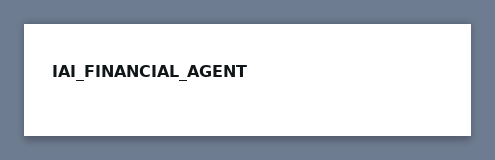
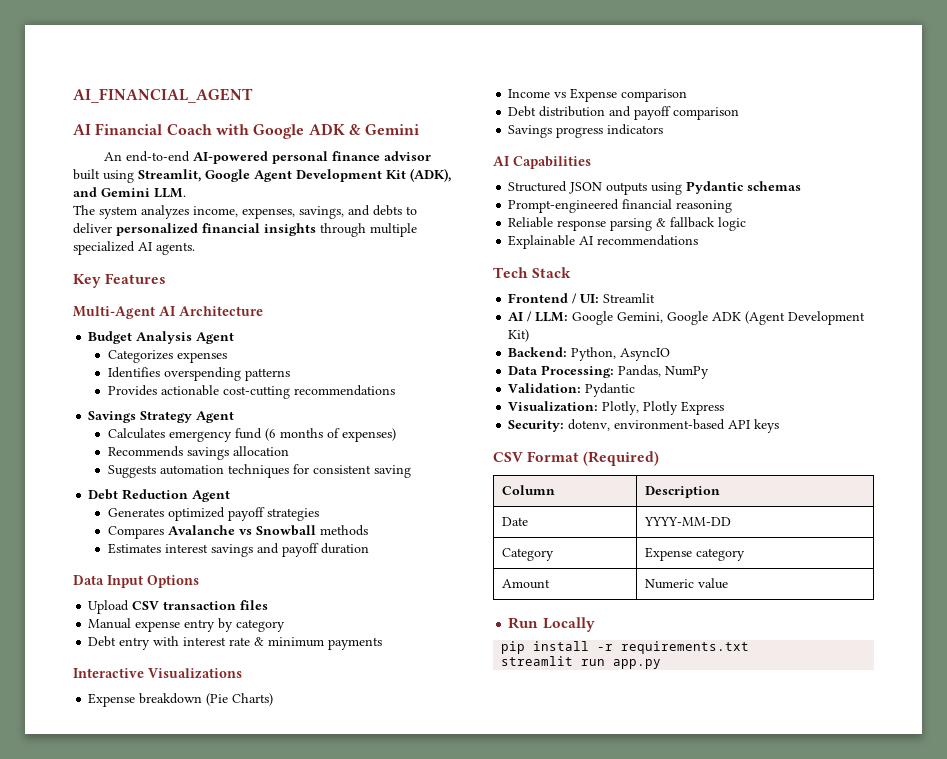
[52,65,247,81] IAI_FINANCIAL_AGENT -> [73,88,253,103] [73,123,420,139] [103,151,431,164] [73,168,451,183] [73,187,186,198] [73,205,417,219] [73,223,417,237] [73,241,195,255] [73,273,167,288] [73,306,263,319] [88,331,235,344] [107,350,227,363] [107,367,290,381] [107,385,395,399] [88,411,235,423] [107,428,396,442] [107,446,289,460] [107,464,411,478] [88,489,231,502] [107,507,319,521] [107,525,368,539] [107,543,369,557] [73,575,199,588] [88,600,269,614] [88,618,286,632] [88,636,383,650] [73,668,242,679] [88,693,274,707] [508,88,688,102] [508,106,740,120] [508,124,664,138] [493,156,591,169] [508,181,802,195] [508,199,733,213] [508,217,747,231] [508,235,699,249] [493,267,572,278] [508,293,656,304] [508,311,866,325] [508,329,530,342] [508,347,671,361] [508,365,710,379] [508,383,636,397] [508,401,725,415] [508,419,780,433] [493,451,660,466] [501,485,555,495] [644,486,720,498] [501,517,528,526] [643,517,731,526] [501,548,554,561] [644,547,745,561] [501,579,550,589] [644,578,728,589] [508,617,595,632] [501,641,750,654] [501,656,662,669] AI_FINANCIAL_AGENT // AI Financial Coach with Google ADK & Gemini // An end-to-end AI-powered personal finance advisor built using Streamlit, Google Agent Development Kit (ADK), and Gemini LLM. // The system analyzes income, expenses, savings, and debts to deliver personalized financial insights through multiple specialized AI agents. // Key Features // Multi-Agent AI Architecture // Budget Analysis Agent // Categorizes expenses // Identifies overspending patterns // Provides actionable cost-cutting recommendations // Savings Strategy Agent // Calculates emergency fund (6 months of expenses) // Recommends savings allocation // Suggests automation techniques for consistent saving // Debt Reduction Agent // Generates optimized payoff strategies // Compares Avalanche vs Snowball methods // Estimates interest savings and payoff duration // Data Input Options // Upload CSV transaction files // Manual expense entry by category // Debt entry with interest rate & minimum payments // Interactive Visualizations // Expense breakdown (Pie Charts) // Income vs Expense comparison // Debt distribution and payoff comparison // Savings progress indicators // AI Capabilities // Structured JSON outputs using Pydantic schemas // Prompt-engineered financial reasoning // Reliable response parsing & fallback logic // Explainable AI recommendations // Tech Stack // Frontend / UI: Streamlit // AI / LLM: Google Gemini, Google ADK (Agent Development Kit) // Backend: Python, AsyncIO // Data Processing: Pandas, NumPy // Validation: Pydantic // Visualization: Plotly, Plotly Express // Security: dotenv, environment-based API keys // CSV Format (Required) // Column | Description // Date | YYYY-MM-DD // Category | Expense category // Amount | Numeric value // Run Locally // pip install -r requirements.txt // streamlit run app.py

